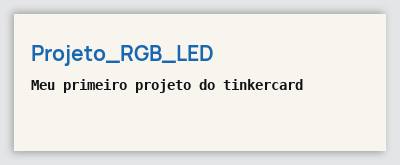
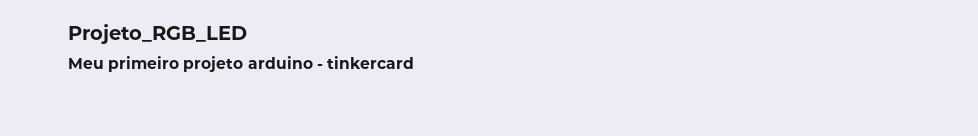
[199,79,215,90] do -> [247,56,323,69] arduino -

